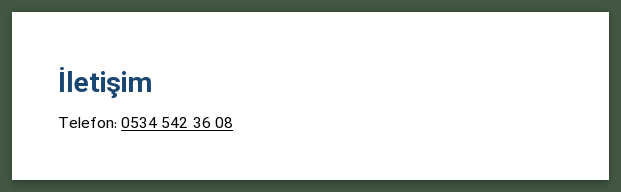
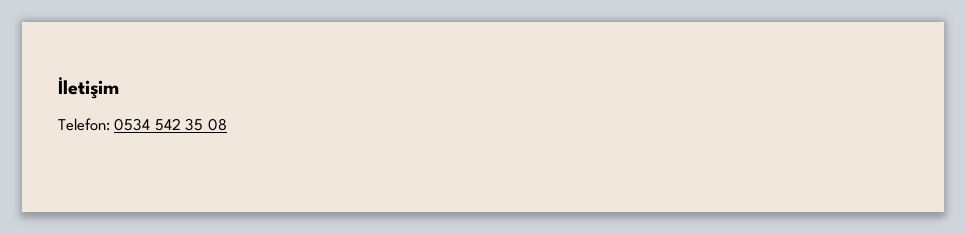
[192,117,211,128] 36 -> [185,118,204,131] 35

